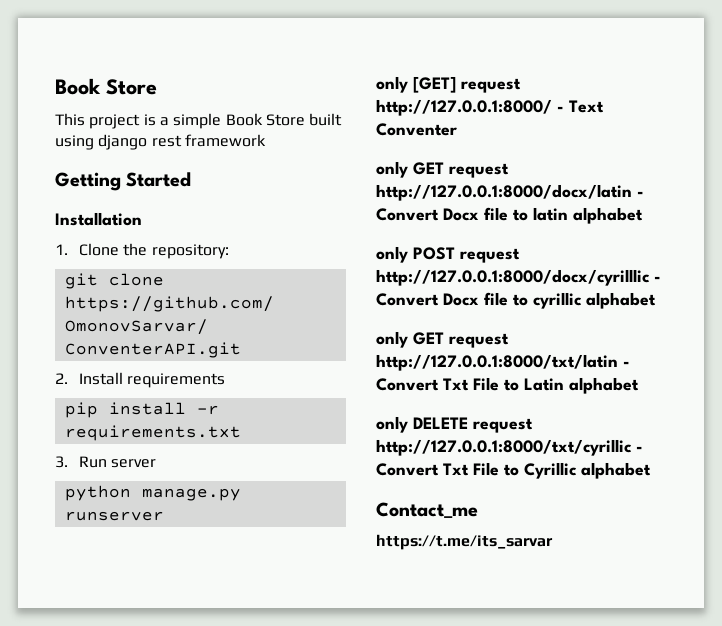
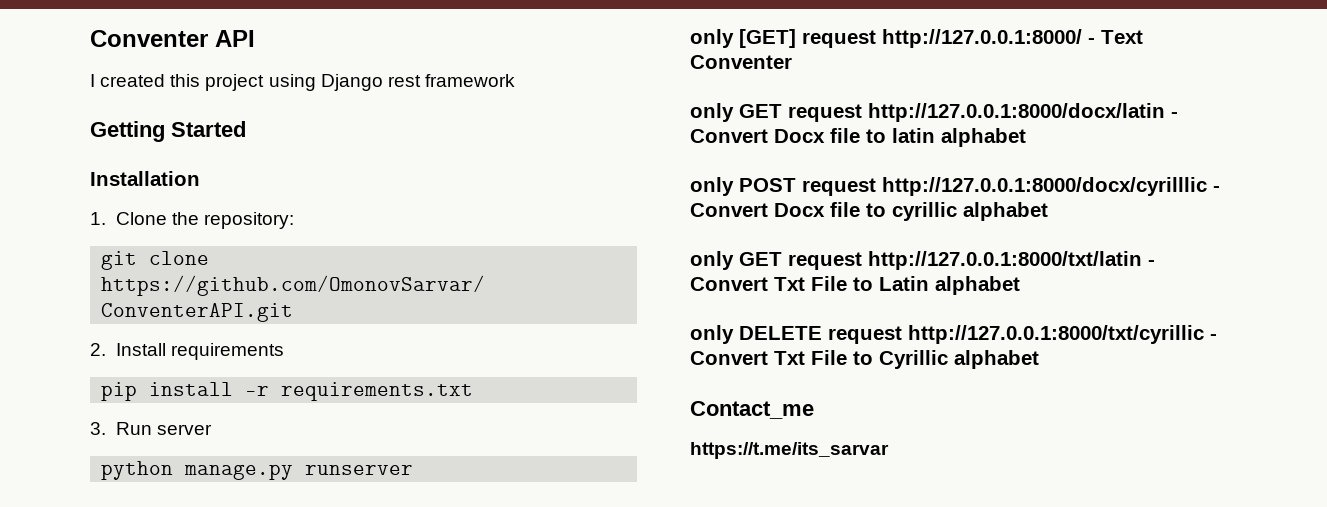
[55,78,157,95] [55,113,343,129] [55,134,148,150] Book Store // This project is a simple Book Store built using django -> [90,30,255,47] [90,74,383,91] Conventer API // I created this project using Django

